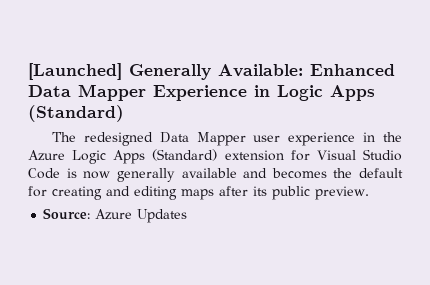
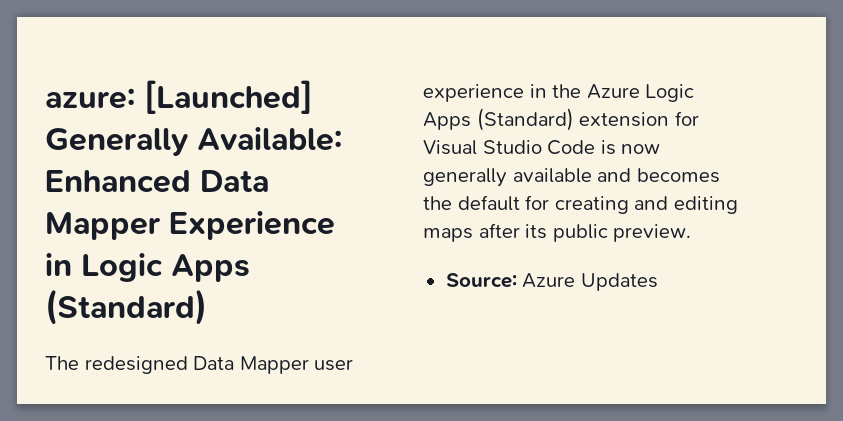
(28, 71) none -> [45,88,135,109] azure:

